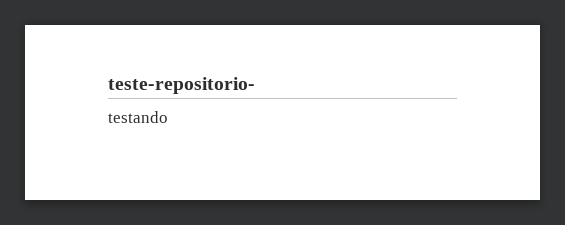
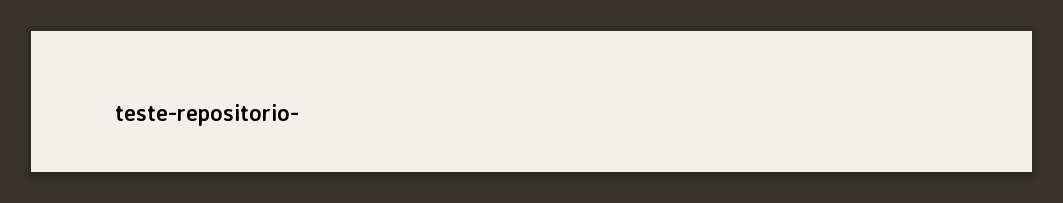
[108,111,168,123] // testando -> (299, 115) none

